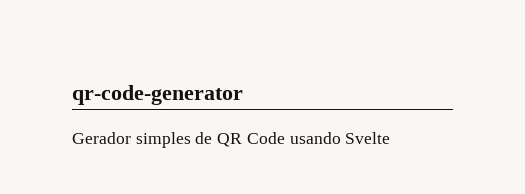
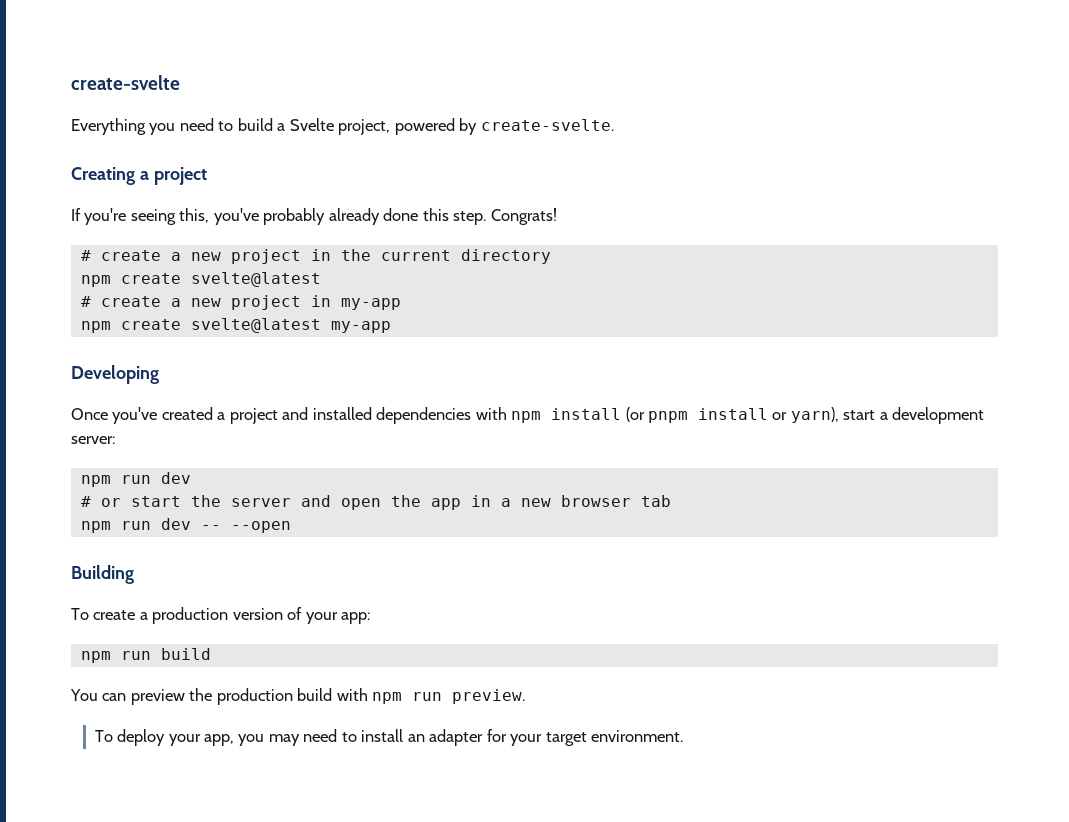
[72,85,243,105] [72,132,391,148] qr-code-generator // Gerador simples de QR Code usando Svelte -> [71,75,180,90] [71,118,614,135] [71,167,207,185] [71,208,557,225] [80,249,551,264] [80,272,321,287] [80,295,401,310] [80,318,391,333] [71,365,159,384] [71,407,985,424] [71,436,115,444] [80,472,191,487] [80,495,671,510] [80,518,291,533] [71,565,134,584] [71,607,371,624] [80,648,211,663] [70,688,526,705] [94,729,684,746] create-svelte // Everything you need to build a Svelte project, powered by create-svelte. // Creating a project // If you're seeing this, you've probably already done this step. Congrats! // # create a new project in the current directory // npm create svelte@latest // # create a new project in my-app // npm create svelte@latest my-app // Developing // Once you've created a project and installed dependencies with npm install (or pnpm install or yarn), start a development server: // npm run dev // # or start the server and open the app in a new browser tab // npm run dev -- --open // Building // To create a production version of your app: // npm run build // You can preview the production build with npm run preview. // To deploy your app, you may need to install an adapter for your target environment.

